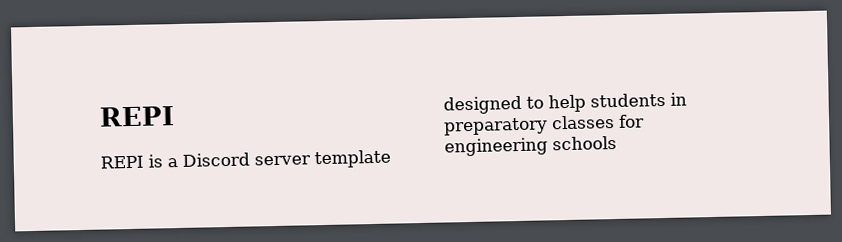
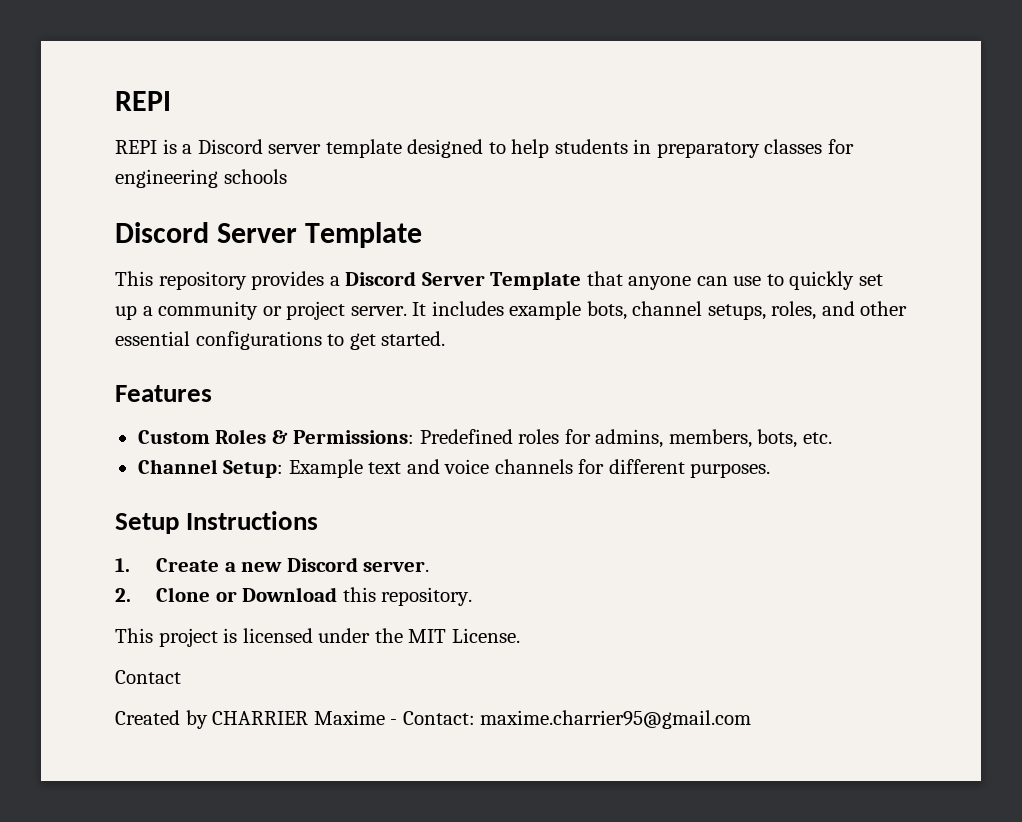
(617, 143) none -> [115,222,423,248] [115,271,883,290] [115,301,908,320] [115,331,446,350] [115,385,212,402] [137,429,832,448] [137,459,771,478] [115,511,319,534] [115,557,430,572] [115,587,473,606] [115,628,520,647] [115,670,181,684] [115,710,752,729] // Discord Server Template // This repository provides a Discord Server Template that anyone can use to quickly set up a community or project server. It includes example bots, channel setups, roles, and other essential configurations to get started. // Features // Custom Roles & Permissions: Predefined roles for admins, members, bots, etc. // Channel Setup: Example text and voice channels for different purposes. // Setup Instructions // 1. Create a new Discord server. // 2. Clone or Download this repository. // This project is licensed under the MIT License. // Contact // Created by CHARRIER Maxime - Contact: maxime.charrier95@gmail.com

